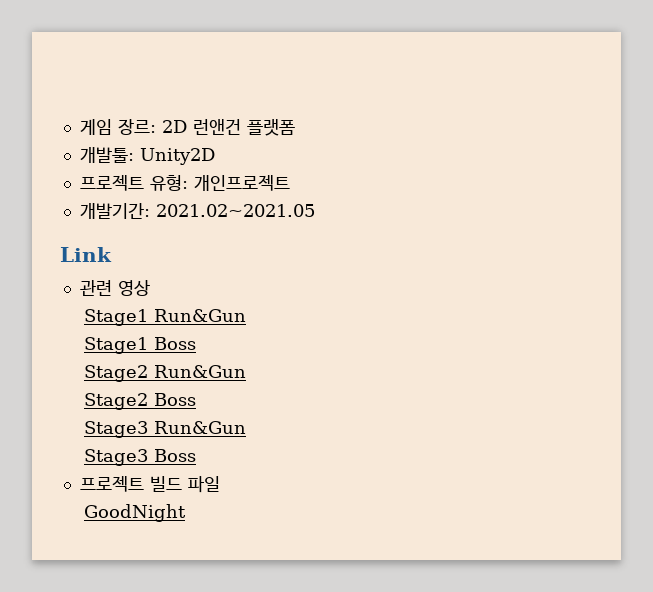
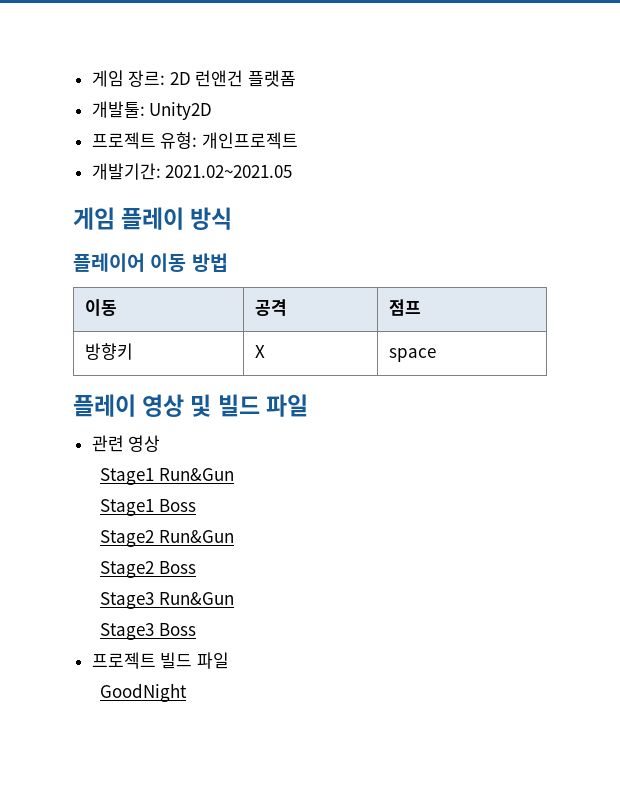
[60,247,112,262] Link -> [73,207,233,230] [73,253,228,272] [85,299,118,316] [255,299,288,316] [389,299,422,316] [85,343,134,360] [255,345,266,358] [389,348,437,362] [73,394,308,417] 게임 플레이 방식 // 플레이어 이동 방법 // 이동 | 공격 | 점프 // 방향키 | X | space // 플레이 영상 및 빌드 파일

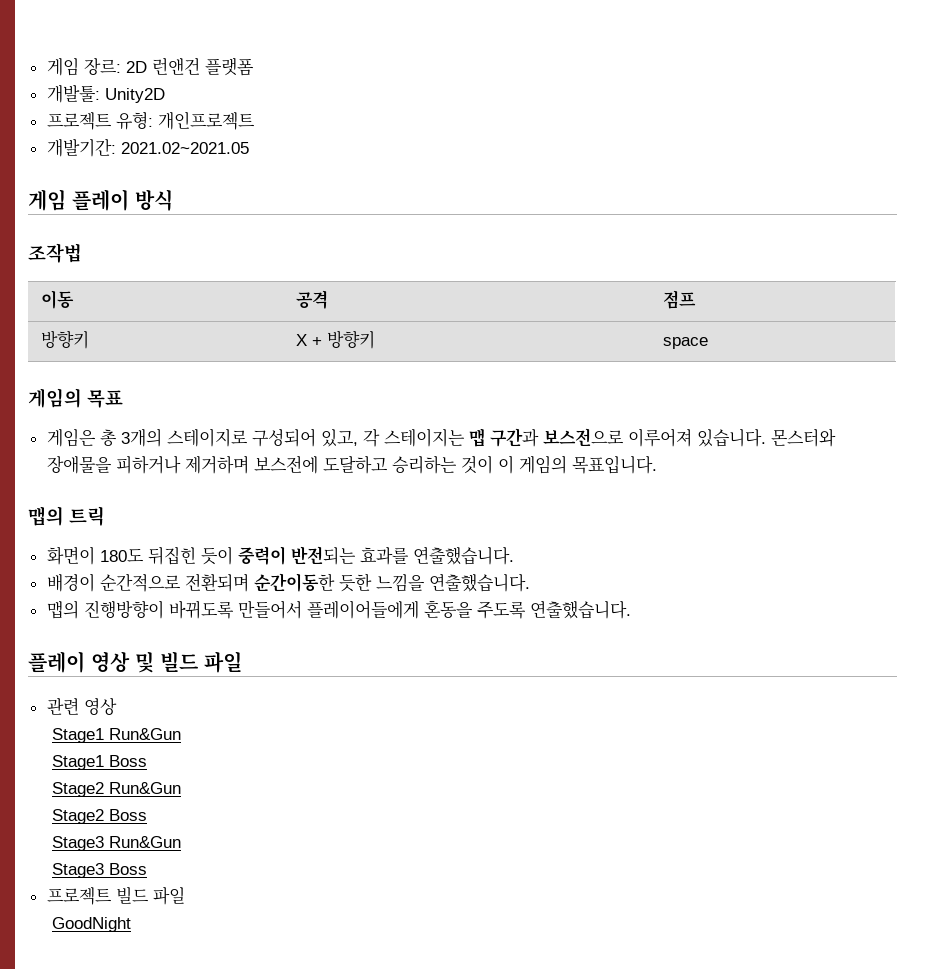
[73,253,228,272] 플레이어 이동 방법 -> [28,243,82,263] 조작법
(266, 351) none -> [312,330,376,349] + 방향키
(437, 355) none -> [28,388,123,408] [46,428,836,447] [46,455,657,474] [28,506,105,526] [46,546,514,565] [46,573,530,592] [46,600,631,619] // 게임의 목표 // 게임은 총 3개의 스테이지로 구성되어 있고, 각 스테이지는 맵 구간과 보스전으로 이루어져 있습니다. 몬스터와 장애물을 피하거나 제거하며 보스전에 도달하고 승리하는 것이 이 게임의 목표입니다. // 맵의 트릭 // 화면이 180도 뒤집힌 듯이 중력이 반전되는 효과를 연출했습니다. // 배경이 순간적으로 전환되며 순간이동한 듯한 느낌을 연출했습니다. // 맵의 진행방향이 바뀌도록 만들어서 플레이어들에게 혼동을 주도록 연출했습니다.

